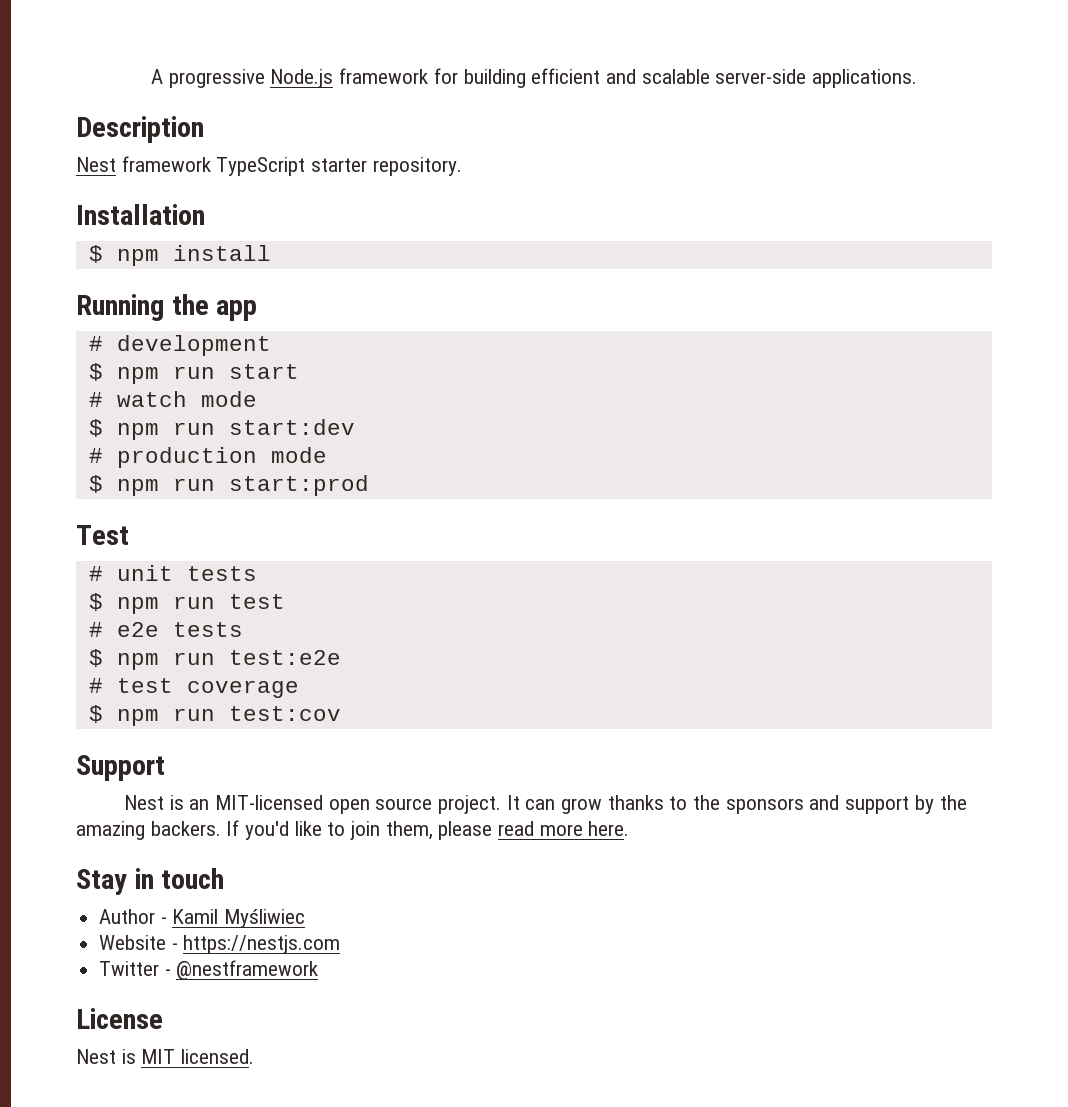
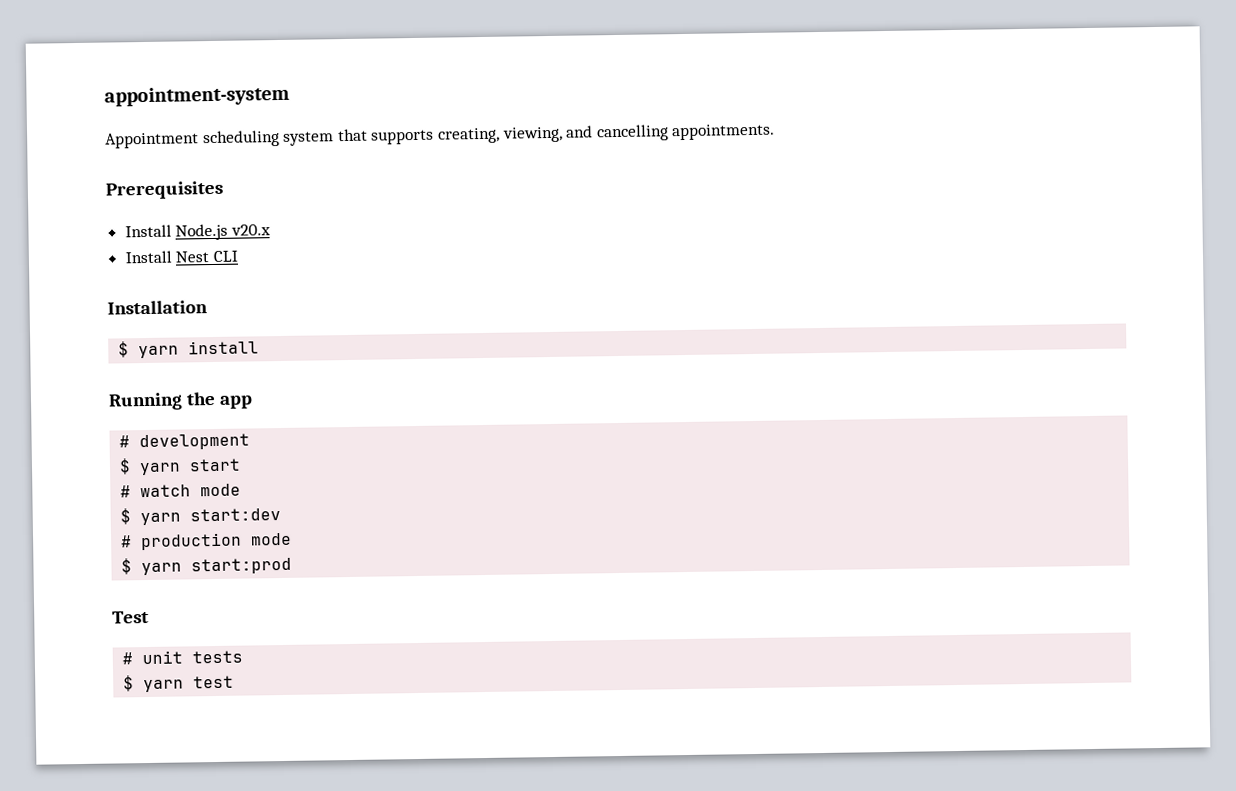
[151,68,917,88] [76,116,204,143] [76,156,462,176] A progressive Node.js framework for building efficient and scalable server-side applications. // Description // Nest framework TypeScript starter repository. -> [104,85,290,107] [105,123,776,149] [105,180,224,200] [124,223,271,241] [124,250,238,264] appointment-system // Appointment scheduling system that supports creating, viewing, and cancelling appointments. // Prerequisites // Install Node.js v20.x // Install Nest CLI
[116,249,159,266] npm -> [138,345,180,359] yarn
[116,366,215,384] npm run -> [139,462,182,476] yarn
[116,422,215,440] npm run -> [140,512,182,526] yarn
[116,478,215,496] npm run -> [141,562,183,576] yarn
[116,594,285,614] [88,622,243,637] [88,649,341,670] [88,678,299,698] [88,705,341,726] [76,755,165,781] [124,795,967,814] [76,820,630,840] [76,868,225,895] [99,909,306,928] [99,935,341,954] [99,960,319,980] [76,1008,163,1029] [76,1049,255,1064] npm run test // # e2e tests // $ npm run test:e2e // # test coverage // $ npm run test:cov // Support // Nest is an MIT-licensed open source project. It can grow thanks to the sponsors and support by the amazing backers. If you'd like to join them, please read more here. // Stay in touch // Author - Kamil Myśliwiec // Website - https://nestjs.com // Twitter - @nestframework // License // Nest is MIT licensed. -> [143,675,235,693] yarn test

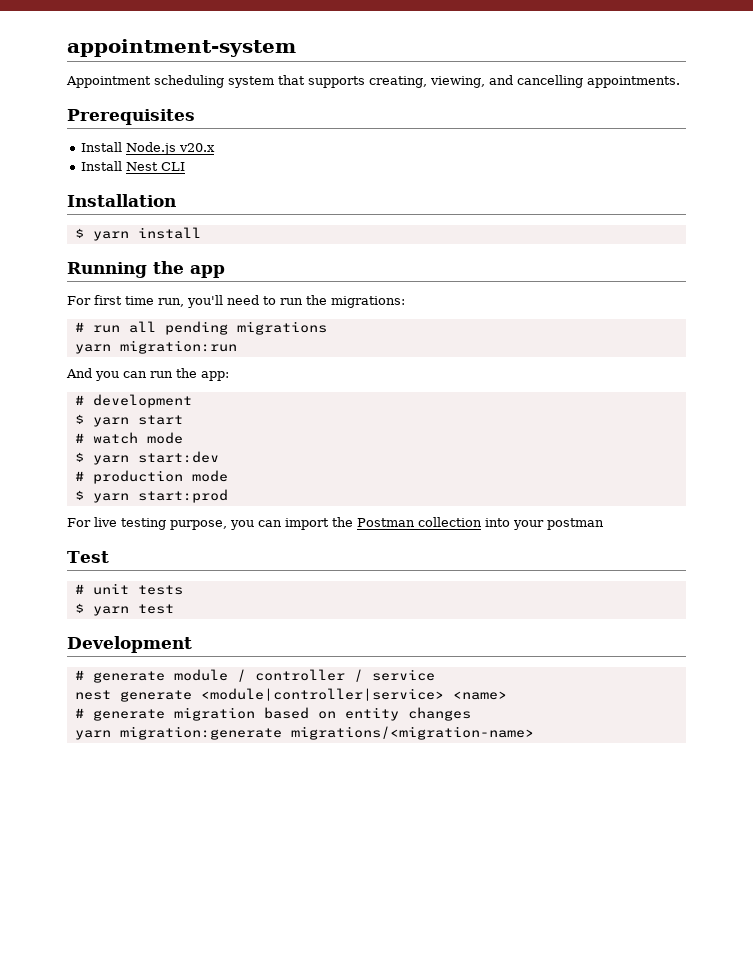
(253, 402) none -> [67,295,405,308] [74,321,327,335] [74,340,237,354] [66,368,229,381] // For first time run, you'll need to run the migrations: // # run all pending migrations // yarn migration:run // And you can run the app:
(293, 566) none -> [67,517,604,530] // For live testing purpose, you can import the Postman collection into your postman
(235, 682) none -> [67,636,192,653] [74,669,435,683] [74,688,507,702] [74,707,471,721] [74,726,534,740] // Development // # generate module / controller / service // nest generate <module|controller|service> <name> // # generate migration based on entity changes // yarn migration:generate migrations/<migration-name>

